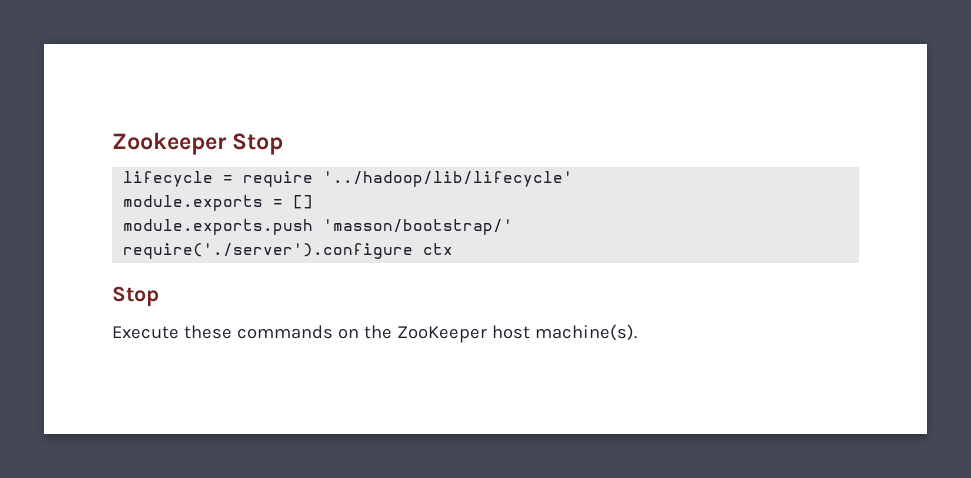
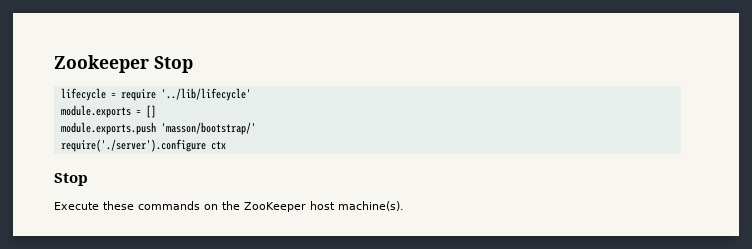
[323,171,574,187] '../hadoop/lib/lifecycle' -> [160,88,251,101] '../lib/lifecycle'

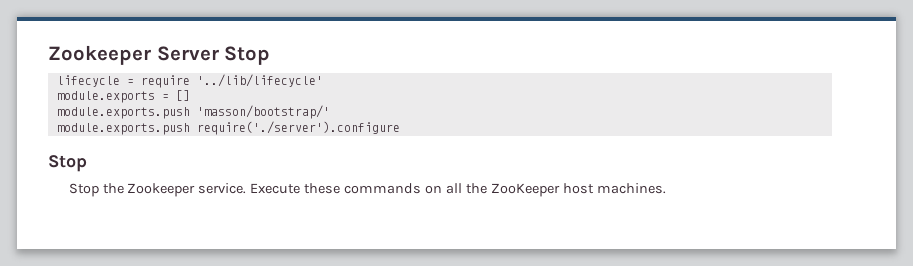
[54,55,149,73] Zookeeper -> [48,45,219,65] Zookeeper Server
(256, 128) none -> [56,123,190,135] module.exports.push
[210,141,226,150] [54,173,88,186] ctx // Stop // -> [48,155,87,172] [68,183,247,197] // Stop // Stop the Zookeeper service.
(218, 207) none -> [445,183,462,194] all
[338,201,404,211] machine(s). -> [596,183,666,194] machines.

